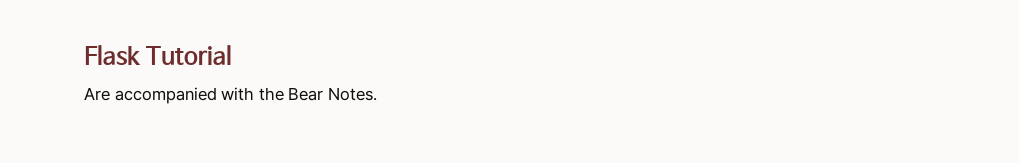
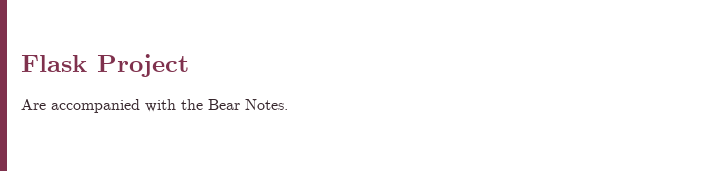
[146,45,233,65] Tutorial -> [97,54,189,77] Project

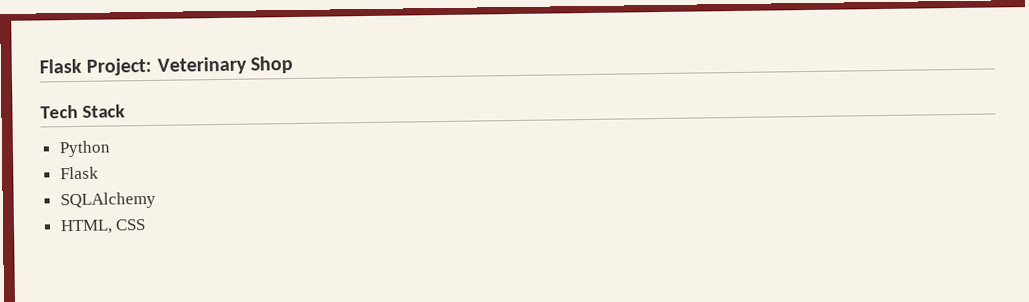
[21,54,189,77] [21,99,288,113] Flask Project // Are accompanied with the Bear Notes. -> [39,56,293,76] [40,104,125,119] [58,140,111,158] [59,166,99,180] [59,191,156,210] [59,219,147,235] Flask Project: Veterinary Shop // Tech Stack // Python // Flask // SQLAlchemy // HTML, CSS

